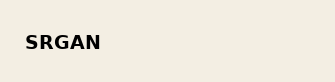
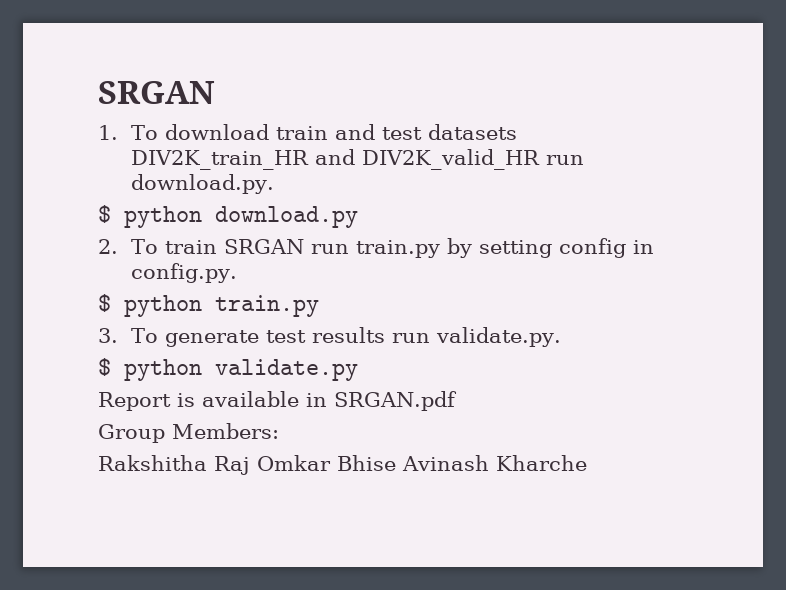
[25,35,101,49] SRGAN -> [98,81,215,104] [98,124,517,140] [130,149,584,170] [130,174,274,194] [98,205,358,228] [98,238,654,258] [130,263,237,283] [98,294,319,317] [98,327,561,347] [98,358,358,381] [98,391,457,411] [98,423,279,443] [98,455,587,475] SRGAN // 1. To download train and test datasets DIV2K_train_HR and DIV2K_valid_HR run download.py. // $ python download.py // 2. To train SRGAN run train.py by setting config in config.py. // $ python train.py // 3. To generate test results run validate.py. // $ python validate.py // Report is available in SRGAN.pdf // Group Members: // Rakshitha Raj Omkar Bhise Avinash Kharche

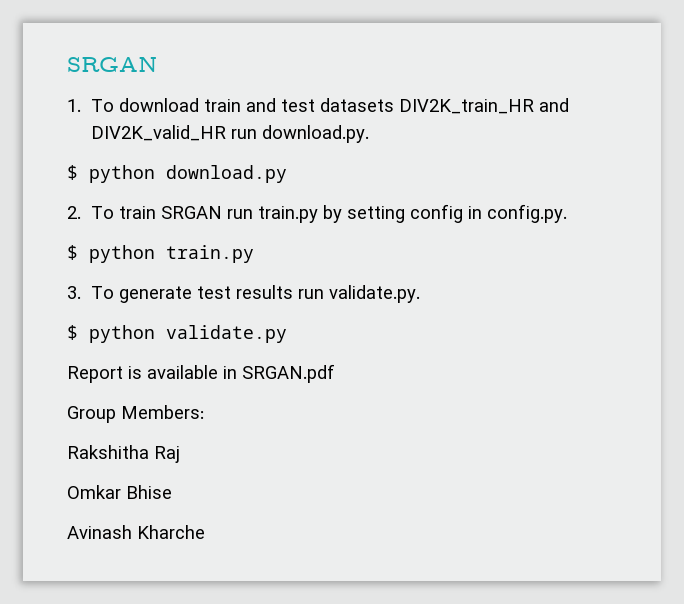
(250, 465) none -> (180, 454) //
(396, 463) none -> (172, 492) //

